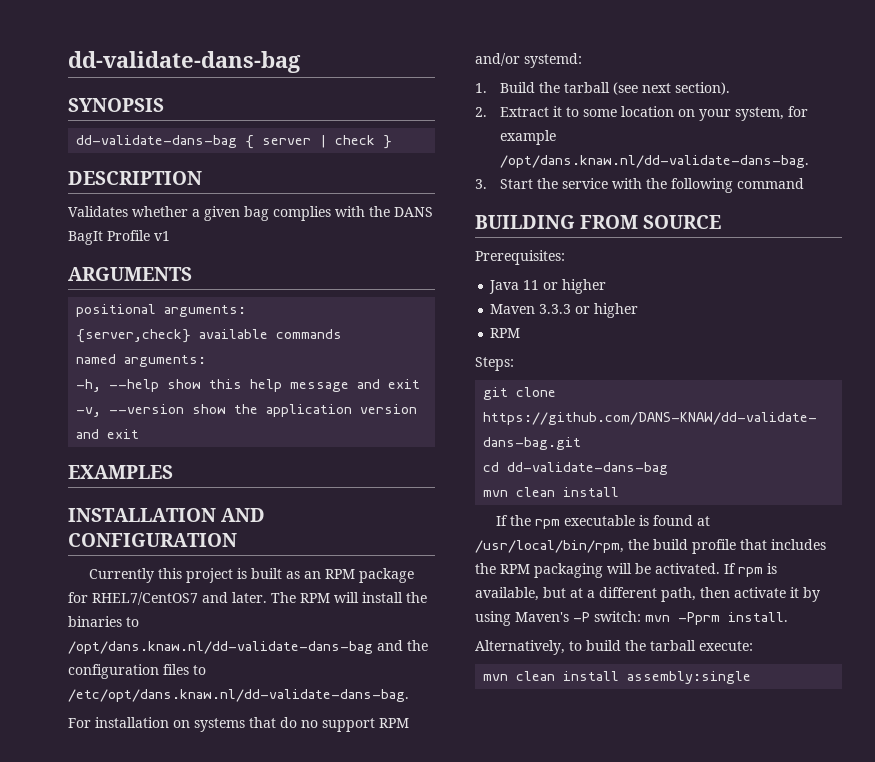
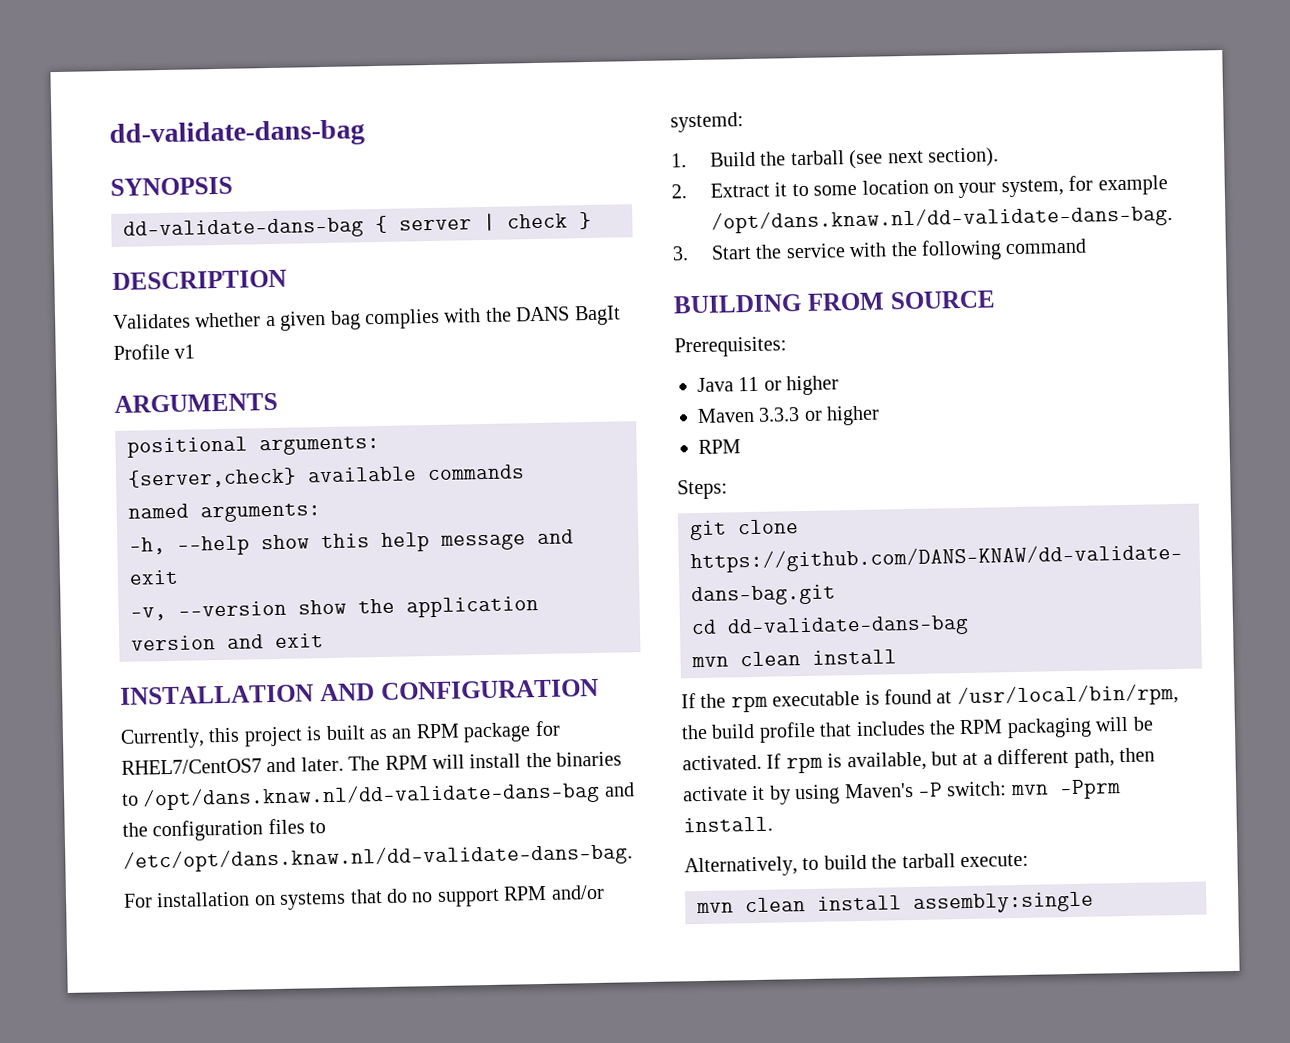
[68,465,173,479] // EXAMPLES -> (324, 640) none
[88,568,154,583] Currently -> [120,728,205,749] Currently,

